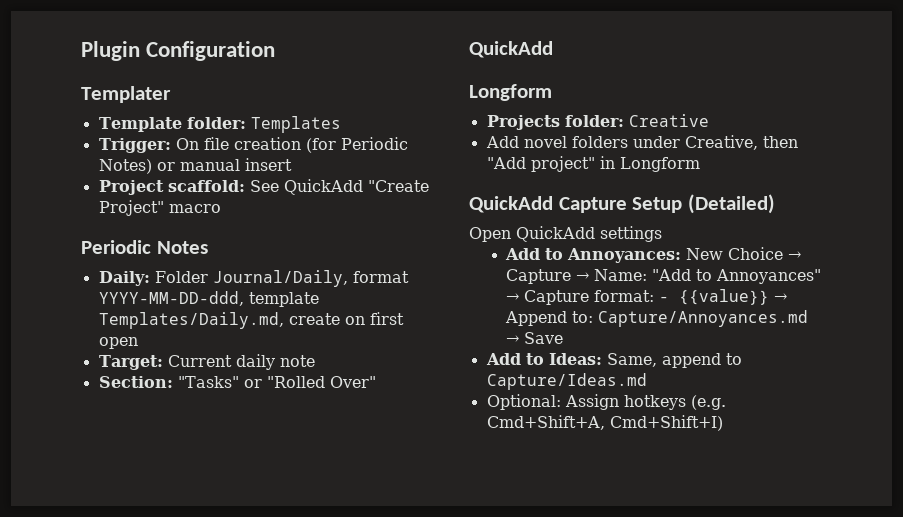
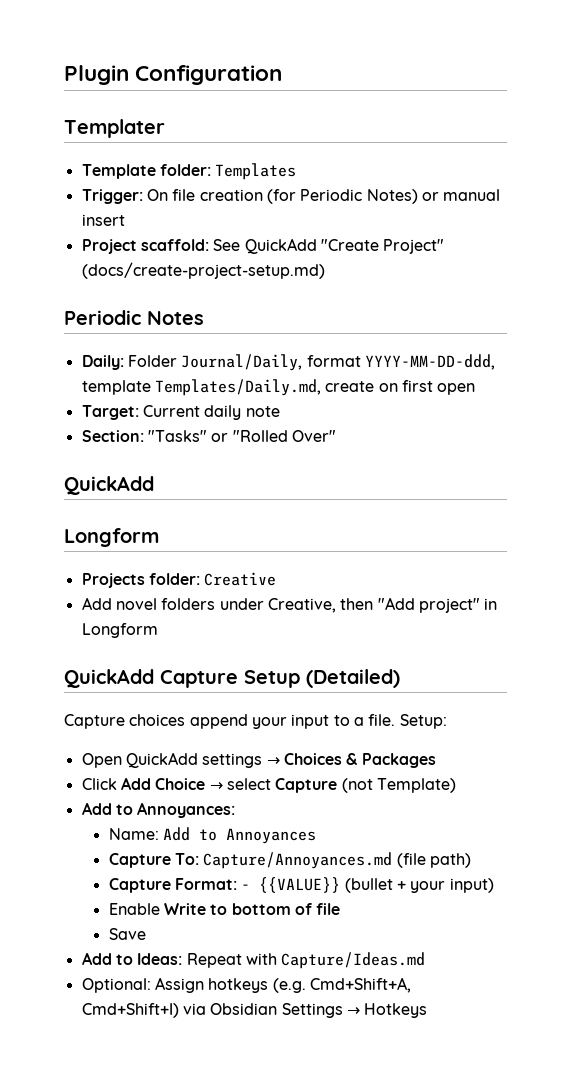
[168,204,221,213] macro -> [81,262,325,279] (docs/create-project-setup.md)
[469,226,662,242] [504,247,801,263] [505,269,821,284] [505,289,787,305] [504,310,808,327] [505,335,519,344] Open QuickAdd settings // Add to Annoyances: New Choice → Capture → Name: "Add to Annoyances" → Capture format: - {{value}} → Append to: Capture/Annoyances.md → -> [64,714,447,729] [81,752,436,768] [81,777,456,793] [81,802,236,818] [108,827,316,844] [108,852,471,869] [108,877,494,893] [108,903,341,915] Capture choices append your input to a file. Setup: // Open QuickAdd settings → Choices & Packages // Click Add Choice → select Capture (not Template) // Add to Annoyances: // Name: Add to Annoyances // Capture To: Capture/Annoyances.md (file path) // Capture Format: - {{VALUE}} (bullet + your input) // Enable Write to bottom of file //
[606,353,742,368] Same, append to -> [186,953,277,968] Repeat with
(723, 423) none -> [182,1003,428,1018] via Obsidian Settings → Hotkeys

